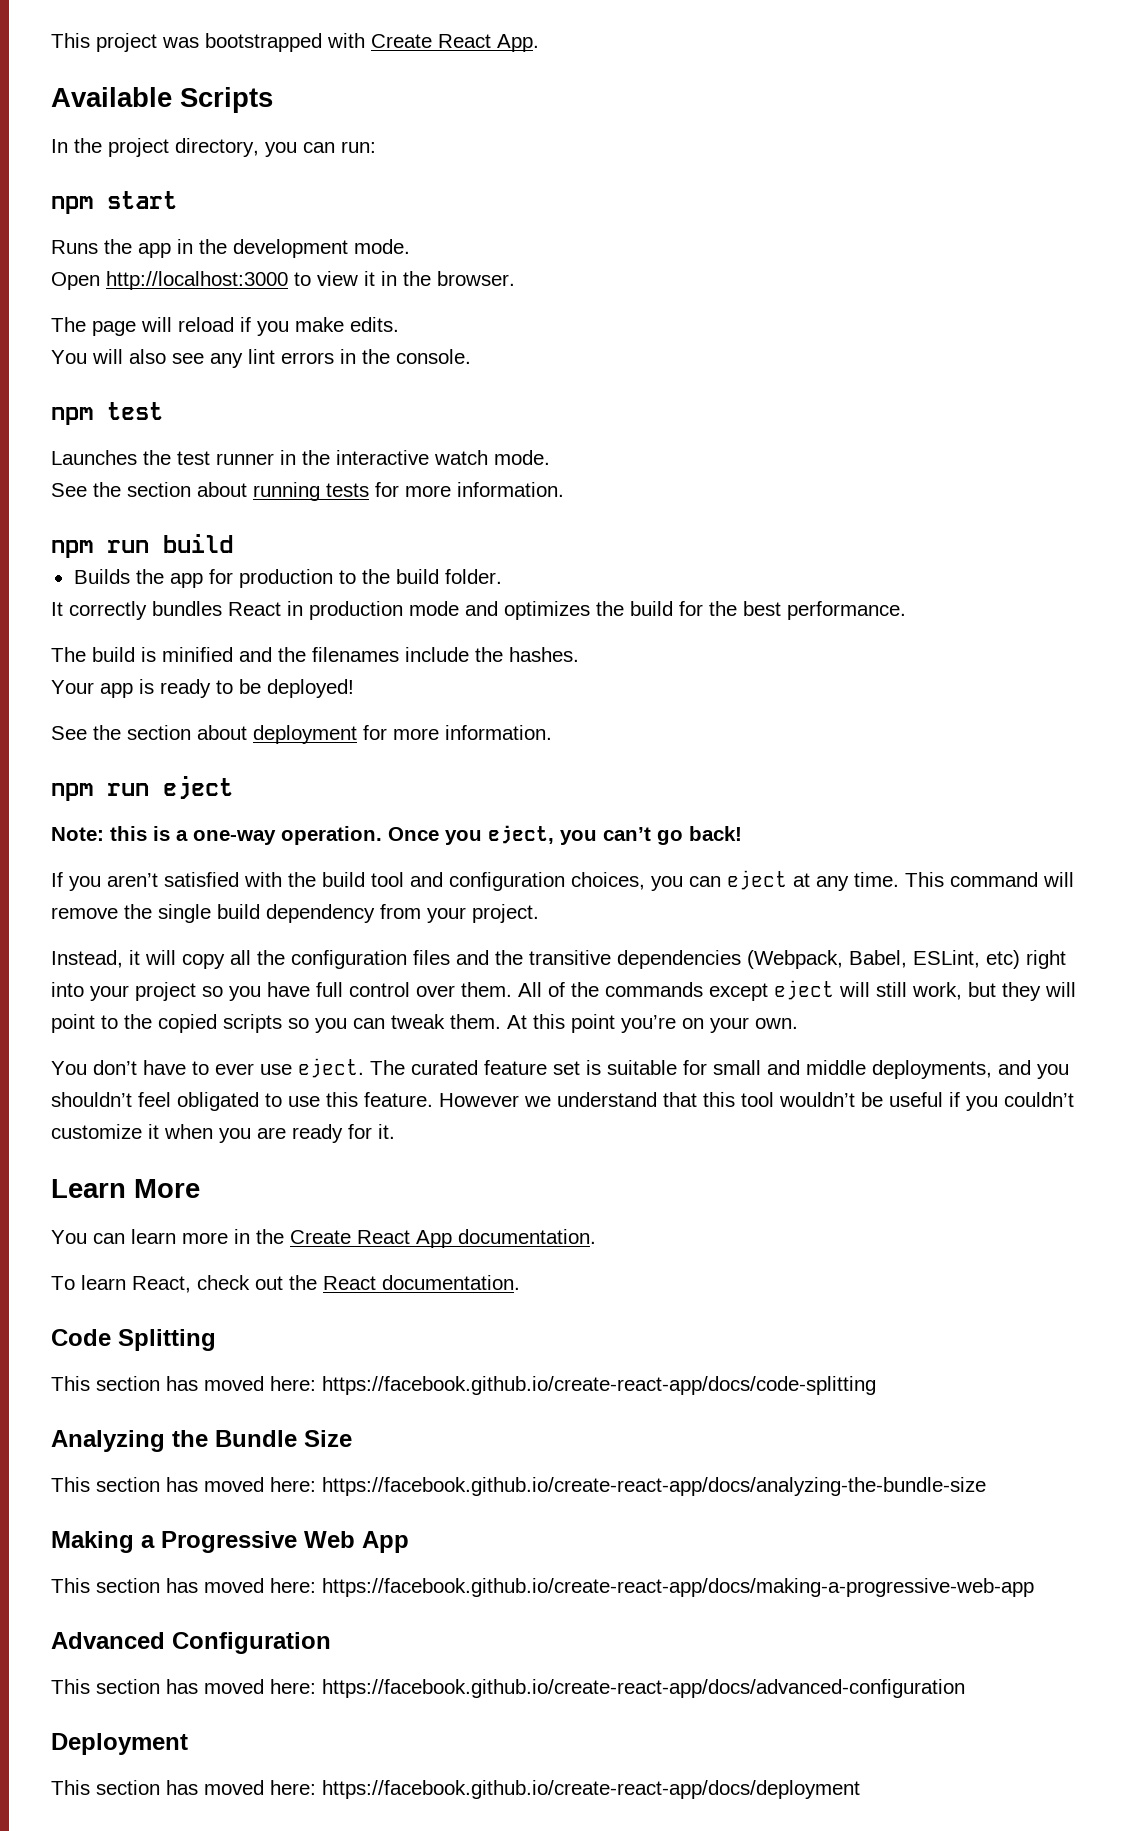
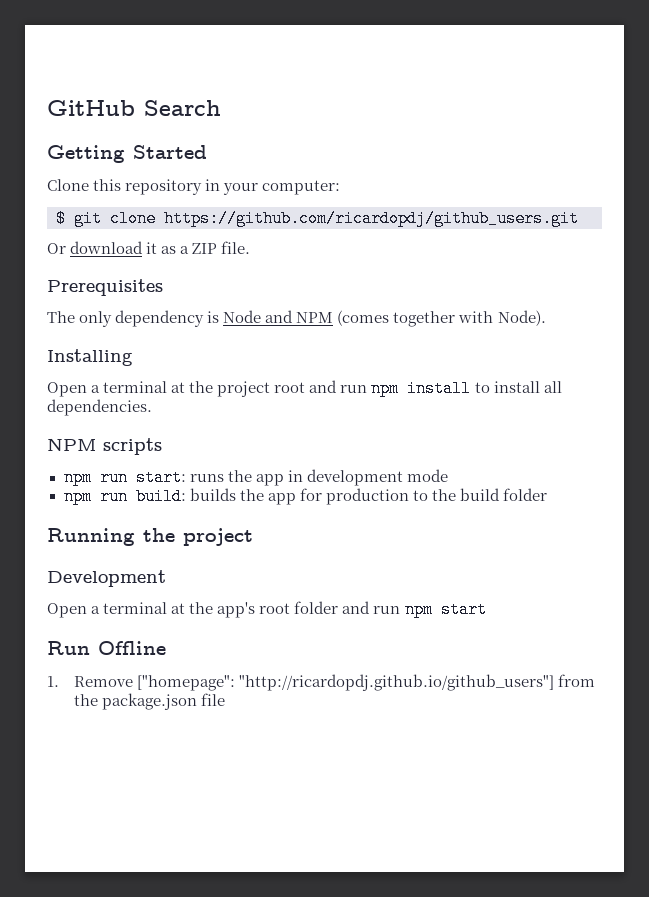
[51,33,539,52] [51,87,273,113] [51,138,376,157] [51,191,177,214] [51,239,410,258] [51,271,515,290] [51,317,399,336] [51,349,471,368] [51,402,163,425] [51,450,550,465] [51,482,564,501] [51,534,233,558] [73,569,130,584] This project was bootstrapped with Create React App. // Available Scripts // In the project directory, you can run: // npm start // Runs the app in the development mode. // Open http://localhost:3000 to view it in the browser. // The page will reload if you make edits. // You will also see any lint errors in the console. // npm test // Launches the test runner in the interactive watch mode. // See the section about running tests for more information. // npm run build // Builds -> [47,100,221,116] [47,145,207,163] [47,179,341,195] [56,210,579,227] [47,241,251,254] [47,279,163,296] [47,310,546,327] [47,349,133,366] [47,380,562,397] [47,399,152,416] [47,438,162,455] [63,469,448,486] [63,488,236,505] GitHub Search // Getting Started // Clone this repository in your computer: // $ git clone https://github.com/ricardopdj/github_users.git // Or download it as a ZIP file. // Prerequisites // The only dependency is Node and NPM (comes together with Node). // Installing // Open a terminal at the project root and run npm install to install all dependencies. // NPM scripts // npm run start: runs the app in development mode // npm run build: builds
[444,569,502,584] [51,601,906,620] [51,647,579,662] [51,679,354,698] [51,725,552,744] [51,776,233,801] [51,825,742,845] [51,870,1074,891] [51,904,539,923] [51,950,1066,969] [51,980,1076,1001] [51,1014,798,1033] [51,1058,1069,1079] [51,1092,1074,1111] [51,1124,395,1143] [51,1179,200,1198] [51,1229,596,1248] [51,1275,520,1293] [51,1329,216,1351] [51,1376,876,1395] [51,1430,352,1452] [51,1477,986,1496] [51,1531,409,1553] [51,1578,1034,1597] [51,1632,331,1654] [51,1679,965,1698] [51,1733,188,1755] [51,1780,860,1799] folder. // It correctly bundles React in production mode and optimizes the build for the best performance. // The build is minified and the filenames include the hashes. // Your app is ready to be deployed! // See the section about deployment for more information. // npm run eject // Note: this is a one-way operation. Once you eject, you can’t go back! // If you aren’t satisfied with the build tool and configuration choices, you can eject at any time. This command will remove the single build dependency from your project. // Instead, it will copy all the configuration files and the transitive dependencies (Webpack, Babel, ESLint, etc) right into your project so you have full control over them. All of the commands except eject will still work, but they will point to the copied scripts so you can tweak them. At this point you’re on your own. // You don’t have to ever use eject. The curated feature set is suitable for small and middle deployments, and you shouldn’t feel obligated to use this feature. However we understand that this tool wouldn’t be useful if you couldn’t customize it when you are ready for it. // Learn More // You can learn more in the Create React App documentation. // To learn React, check out the React documentation. // Code Splitting // This section has moved here: https://facebook.github.io/create-react-app/docs/code-splitting // Analyzing the Bundle Size // This section has moved here: https://facebook.github.io/create-react-app/docs/analyzing-the-bundle-size // Making a Progressive Web App // This section has moved here: https://facebook.github.io/create-react-app/docs/making-a-progressive-web-app // Advanced Configuration // This section has moved here: https://facebook.github.io/create-react-app/docs/advanced-configuration // Deployment // This section has moved here: https://facebook.github.io/create-react-app/docs/deployment -> [502,488,547,501] [47,528,253,546] [47,570,166,587] [47,601,487,618] [47,641,166,655] [47,674,596,691] [73,693,225,710] folder // Running the project // Development // Open a terminal at the app's root folder and run npm start // Run Offline // 1. Remove ["homepage": "http://ricardopdj.github.io/github_users"] from the package.json file

